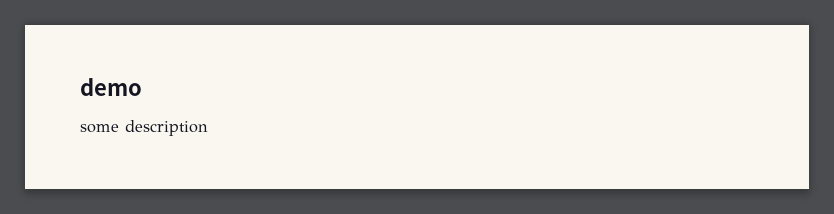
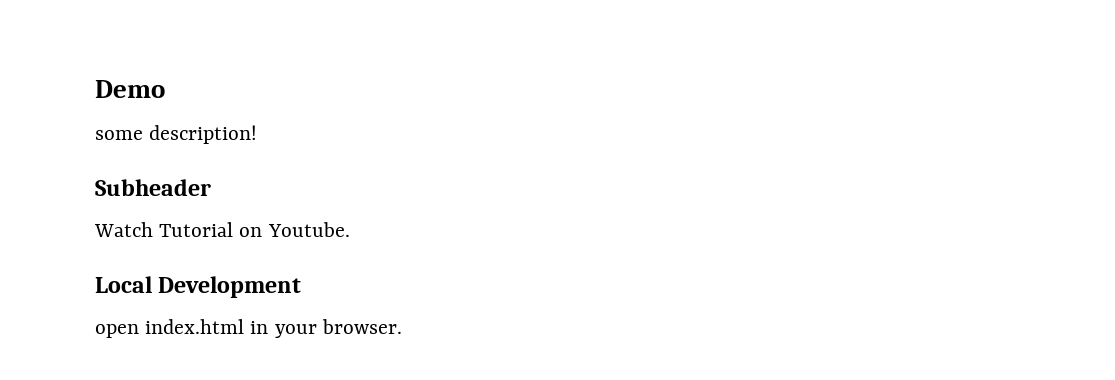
[80,78,142,96] demo -> [95,80,165,98] Demo
[125,120,208,136] description -> [149,125,258,144] [95,179,211,196] [94,222,350,237] [95,276,302,298] [95,319,402,338] description! // Subheader // Watch Tutorial on Youtube. // Local Development // open index.html in your browser.

